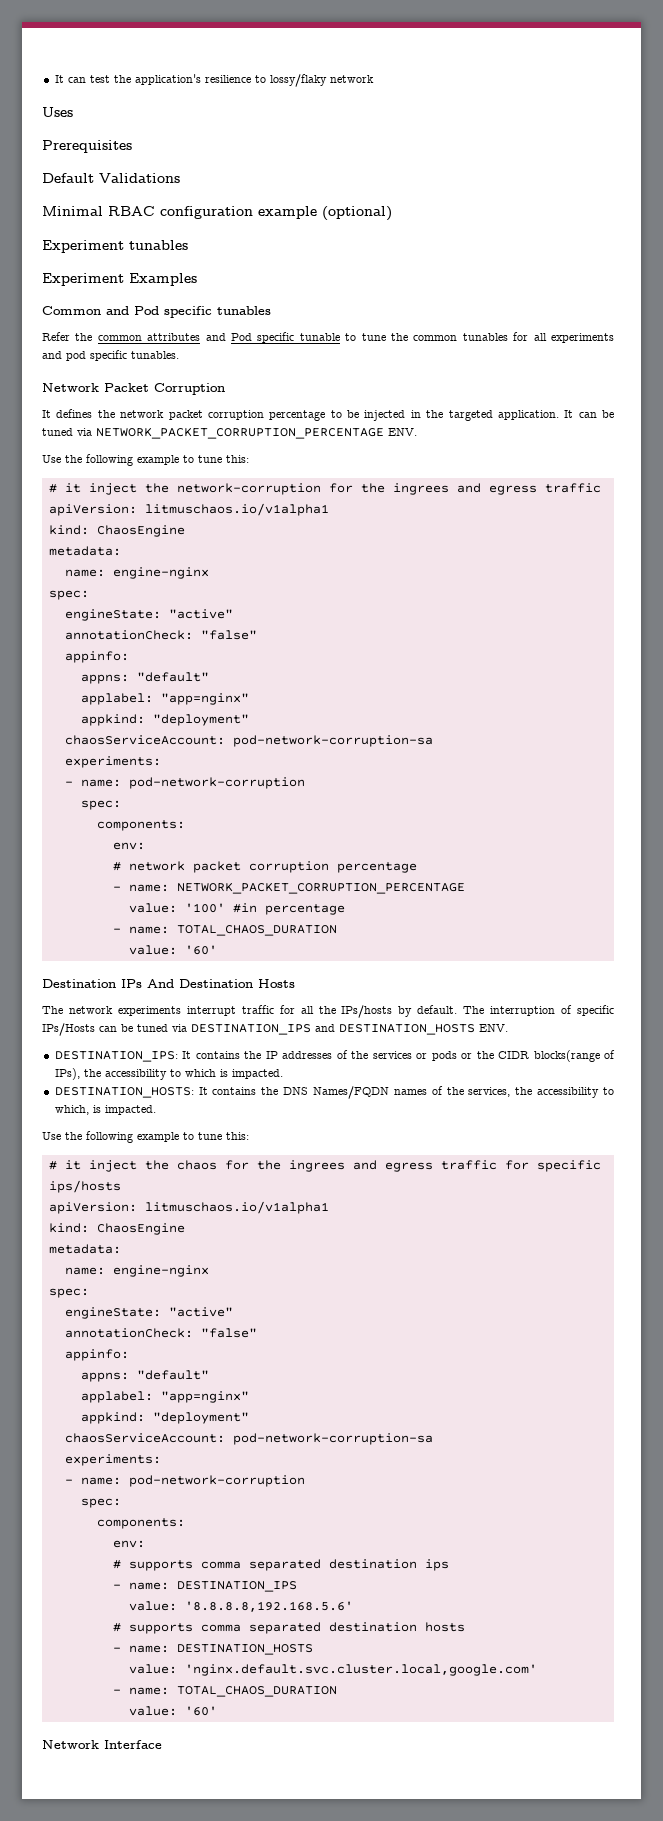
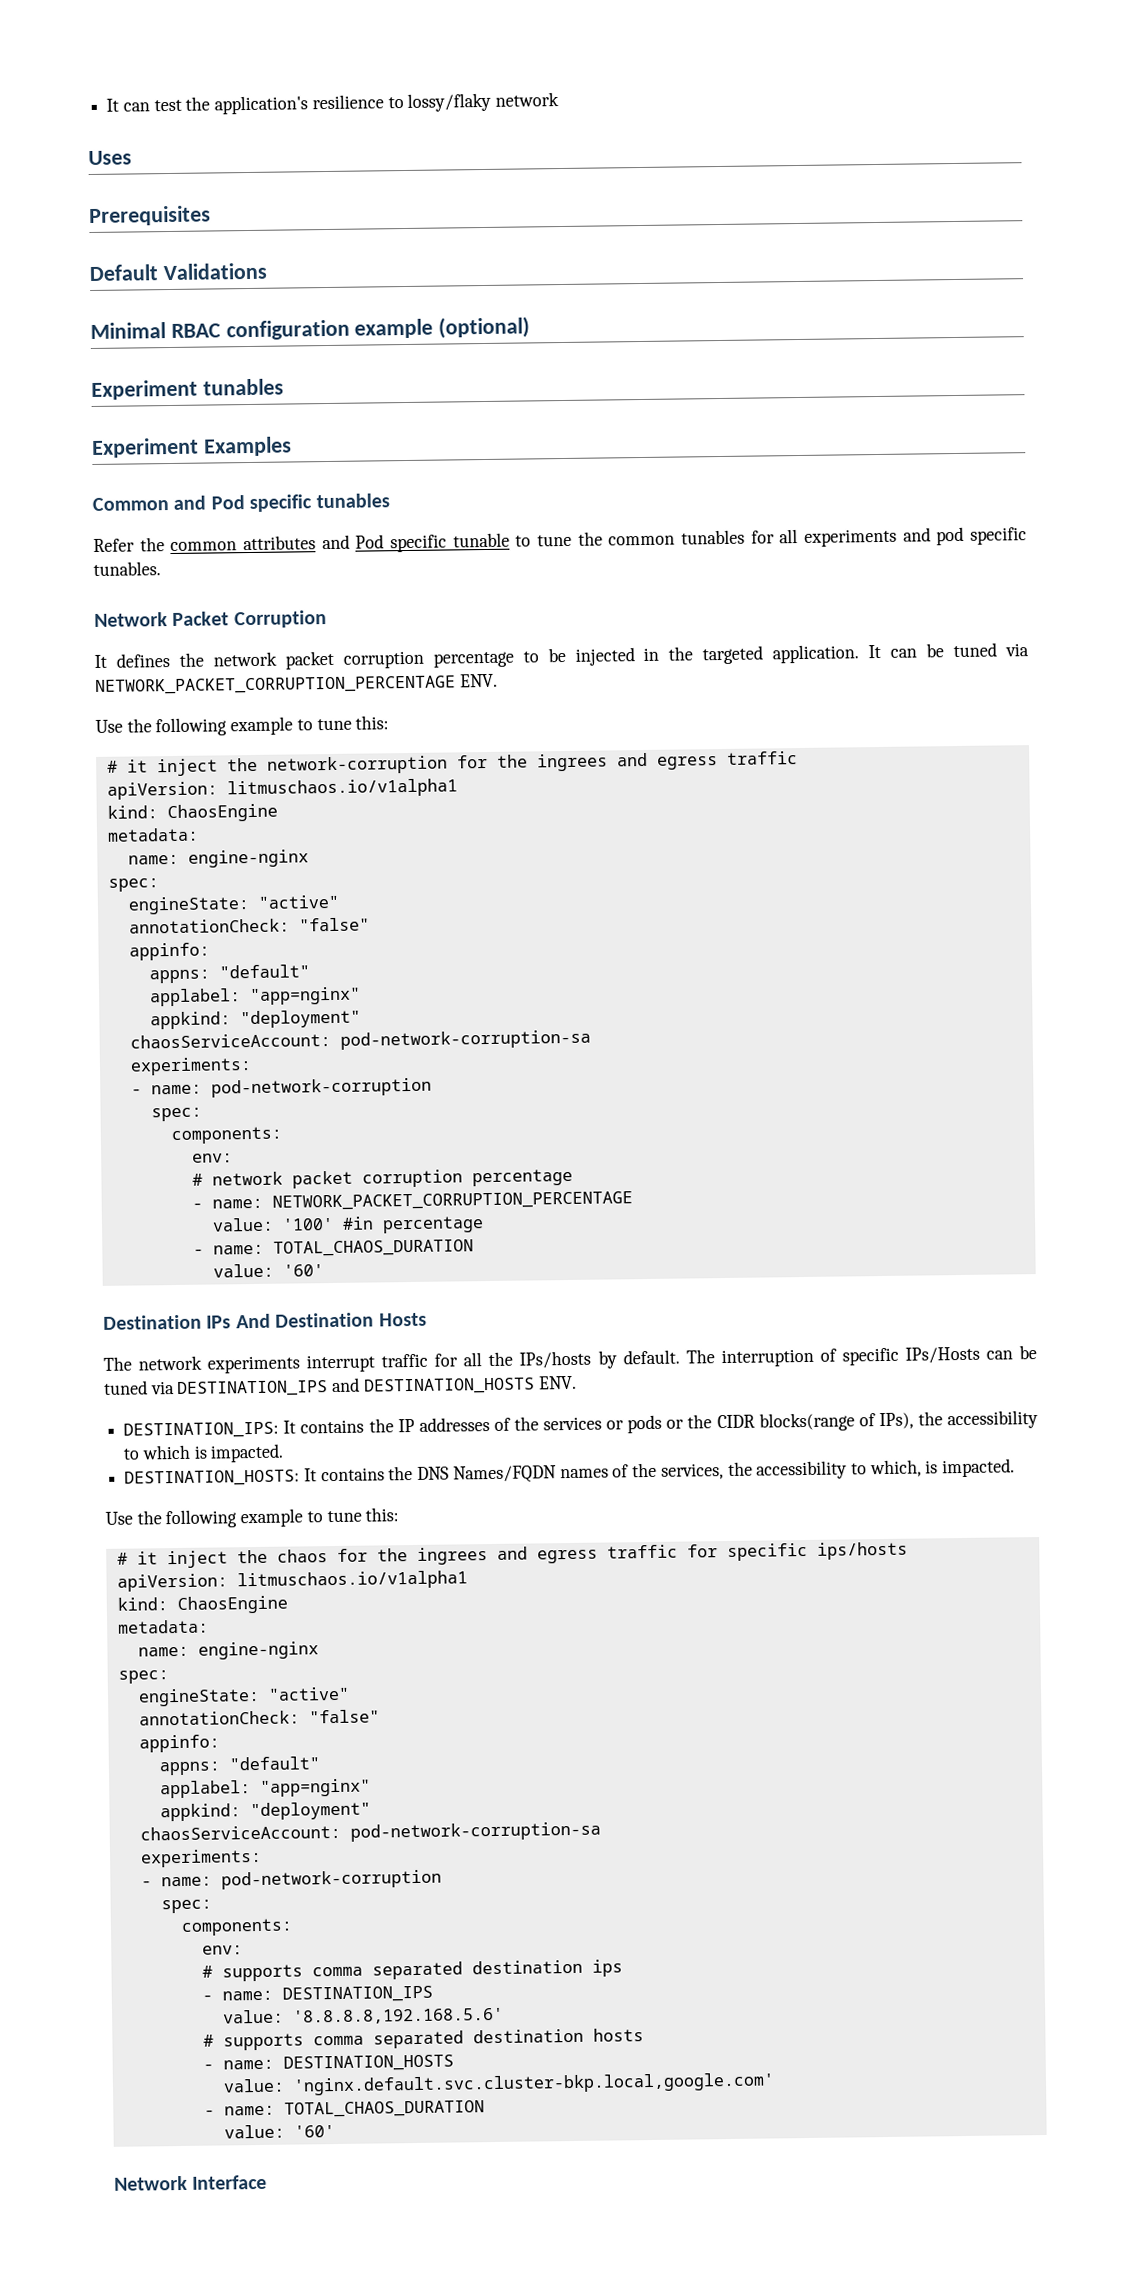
[184,1664,537,1676] 'nginx.default.svc.cluster.local,google.com' -> [292,2072,775,2096] 'nginx.default.svc.cluster-bkp.local,google.com'

